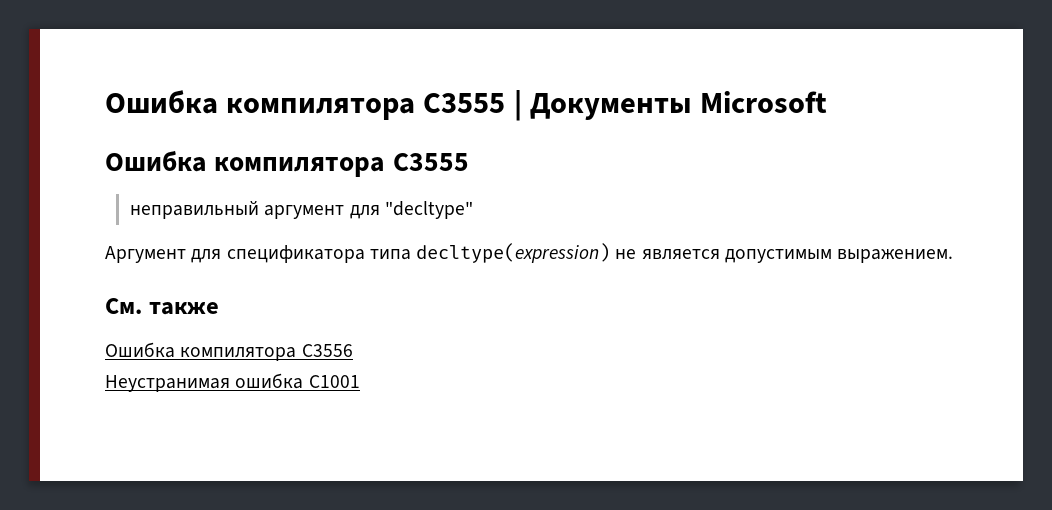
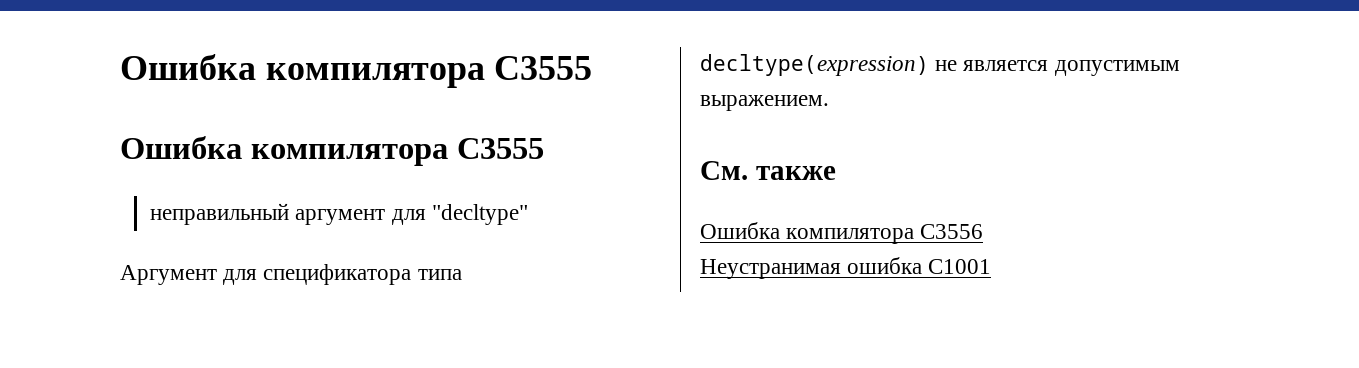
[105,90,828,121] Ошибка компилятора C3555 | Документы Microsoft -> [120,54,593,88] Ошибка компилятора C3555

